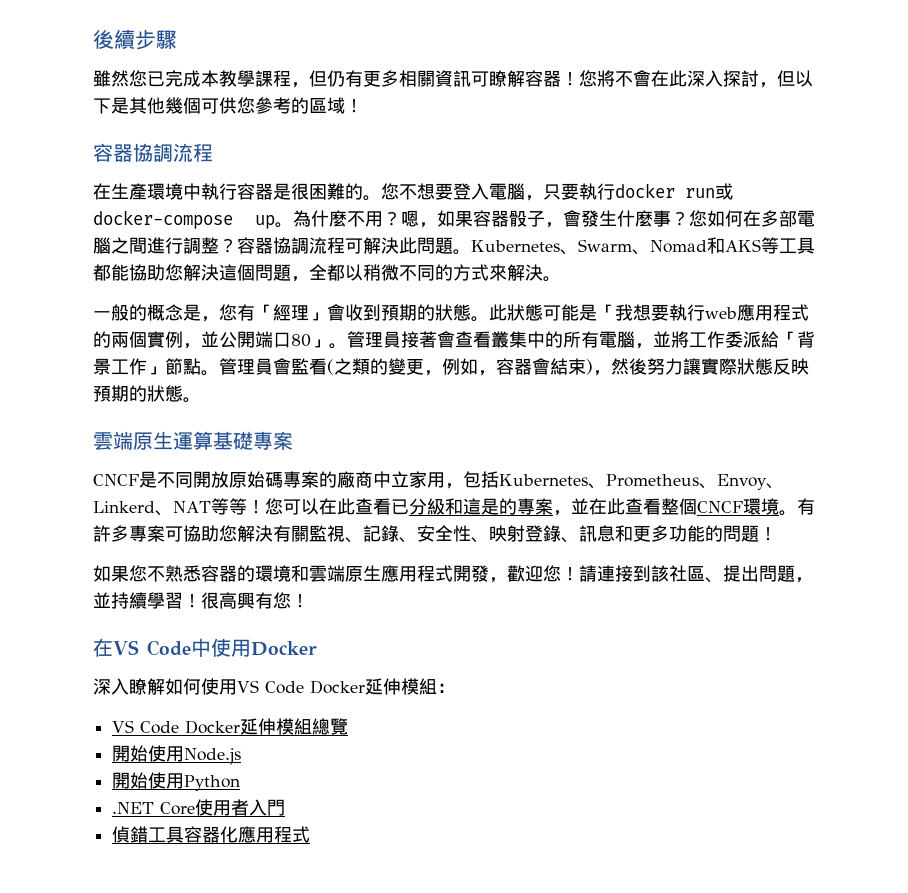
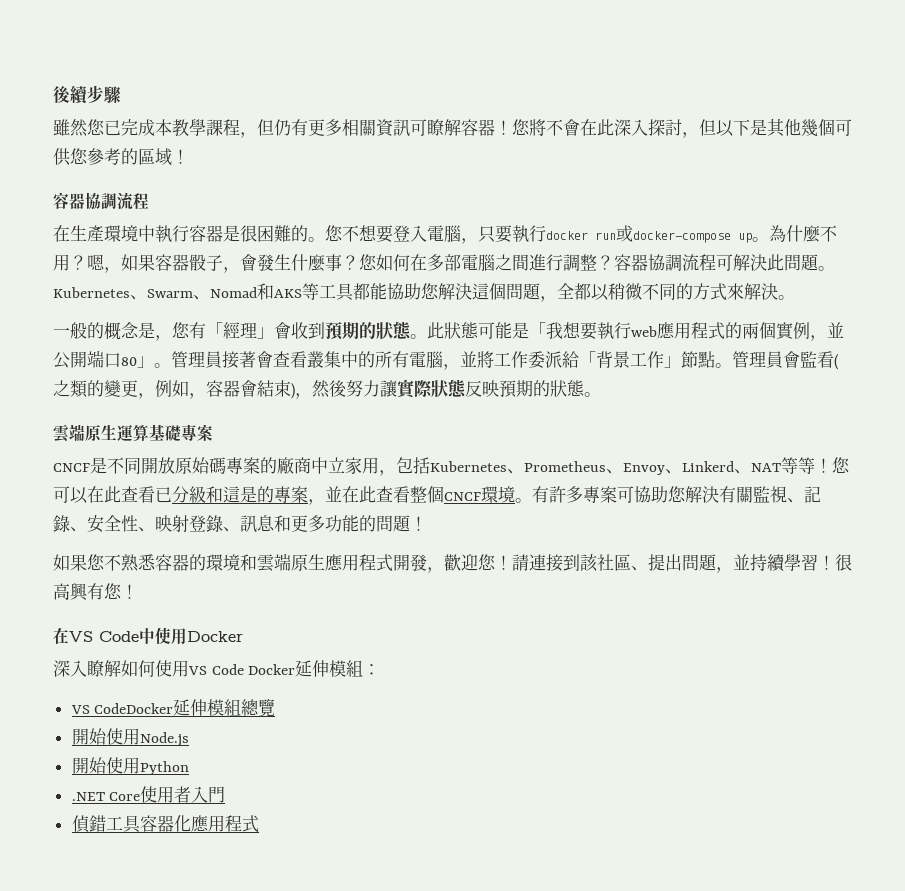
[140,720,241,734] Code Docker -> [94,703,174,714] CodeDocker

